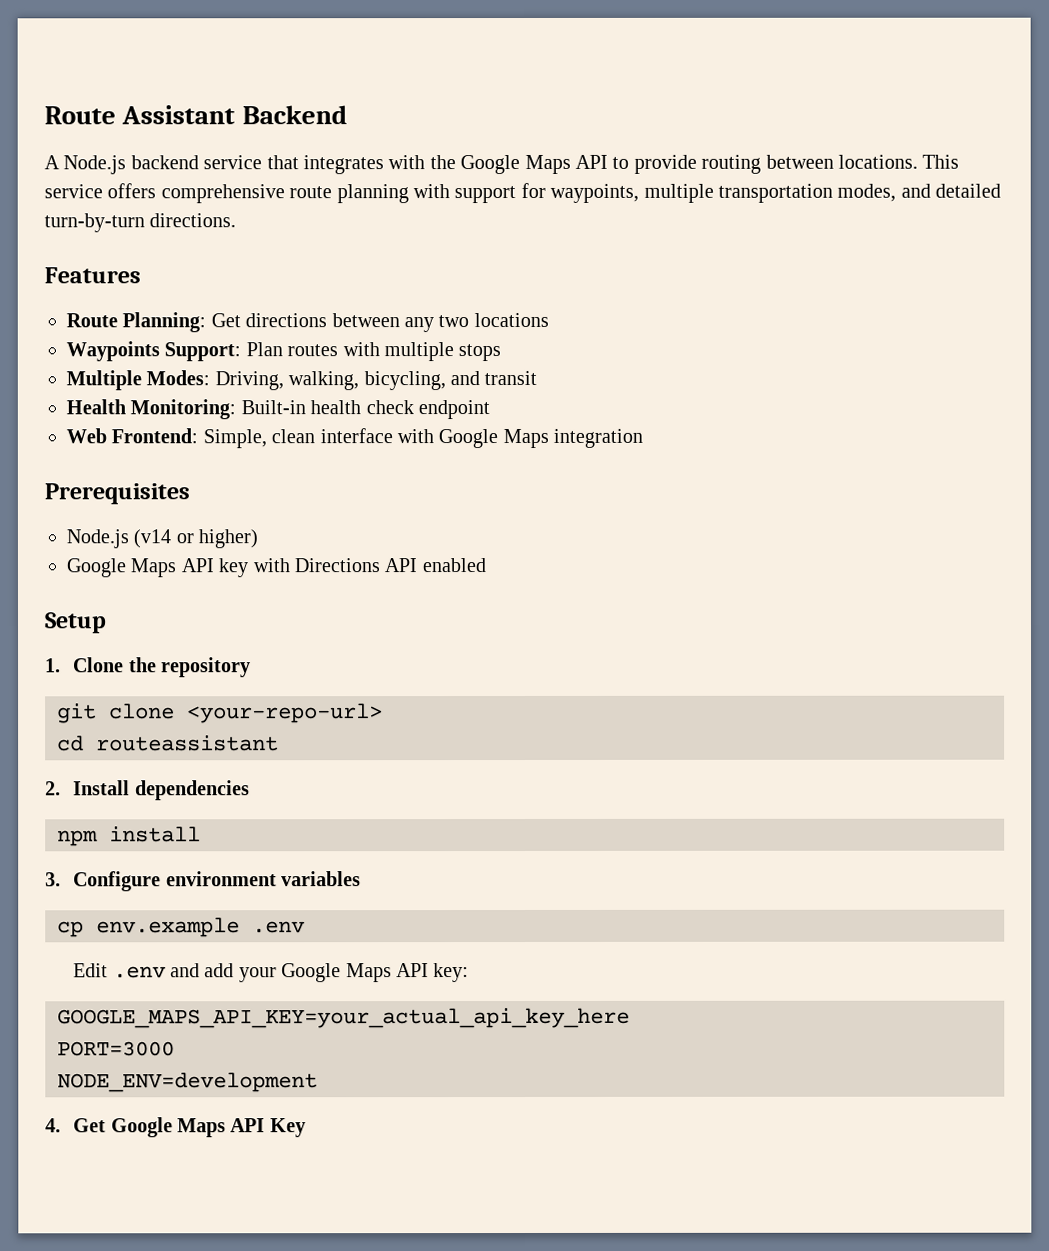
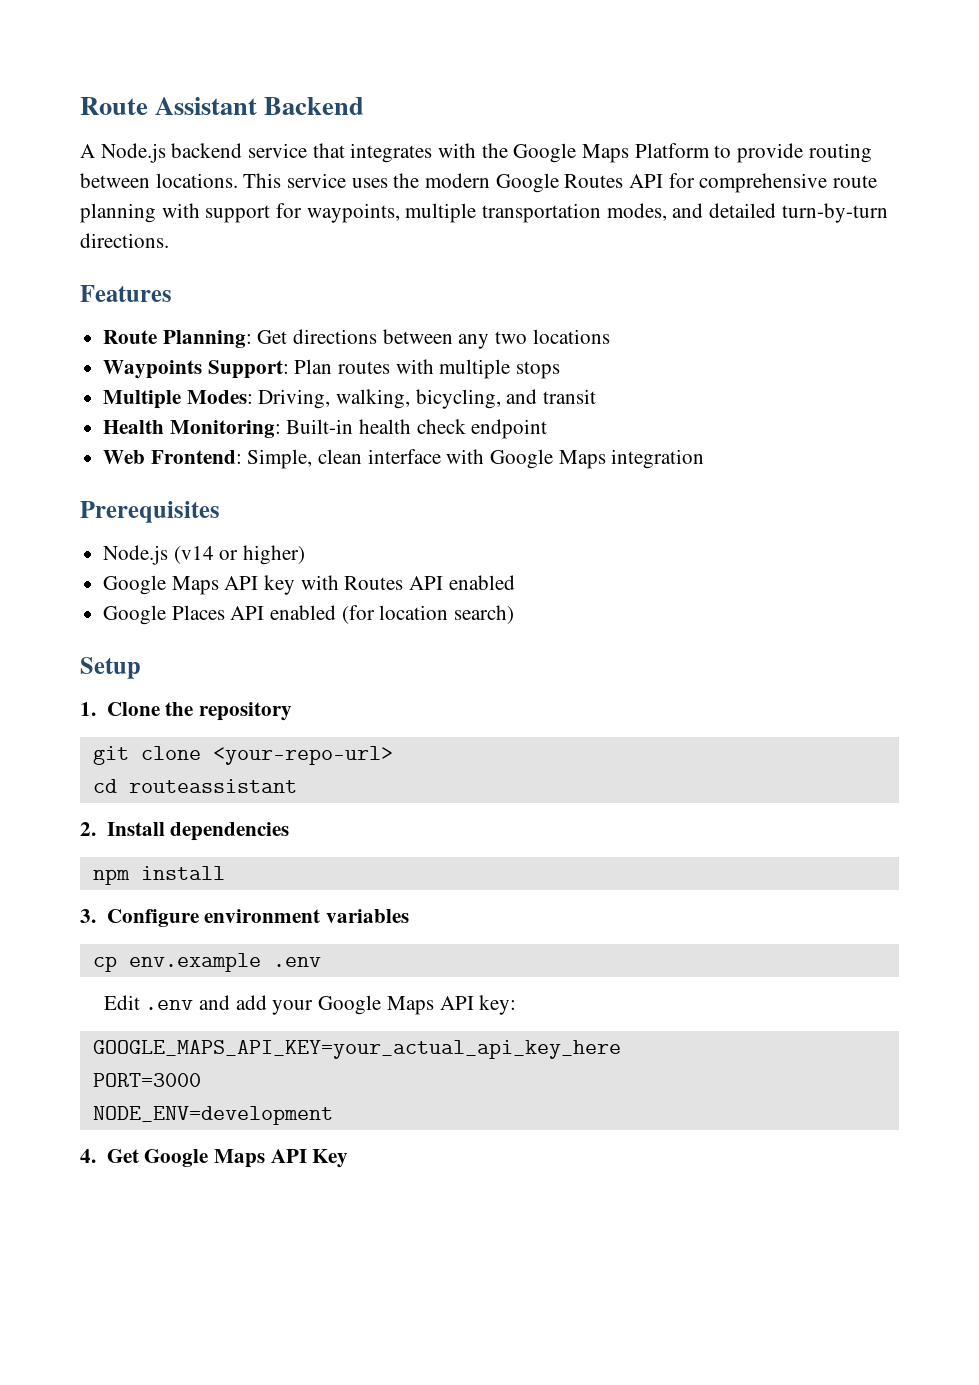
[574,154,608,169] API -> [634,143,710,158] Platform
[107,183,157,199] offers -> [351,173,695,193] uses the modern Google Routes API for
[294,558,486,573] Directions API enabled -> [344,575,515,590] [103,605,515,625] Routes API enabled // Google Places API enabled (for location search)

